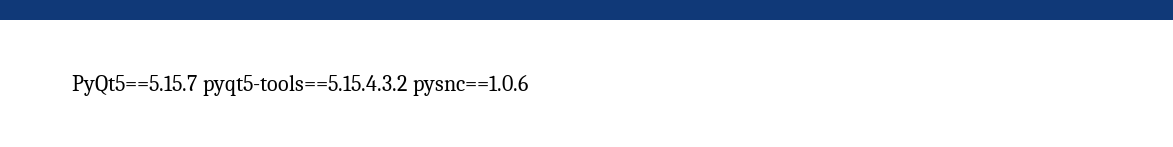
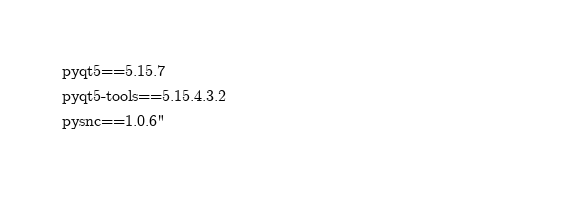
[72,75,197,96] PyQt5==5.15.7 -> [62,64,165,79] pyqt5==5.15.7 //
[412,75,528,96] pysnc==1.0.6 -> [62,115,165,129] // pysnc==1.0.6"

